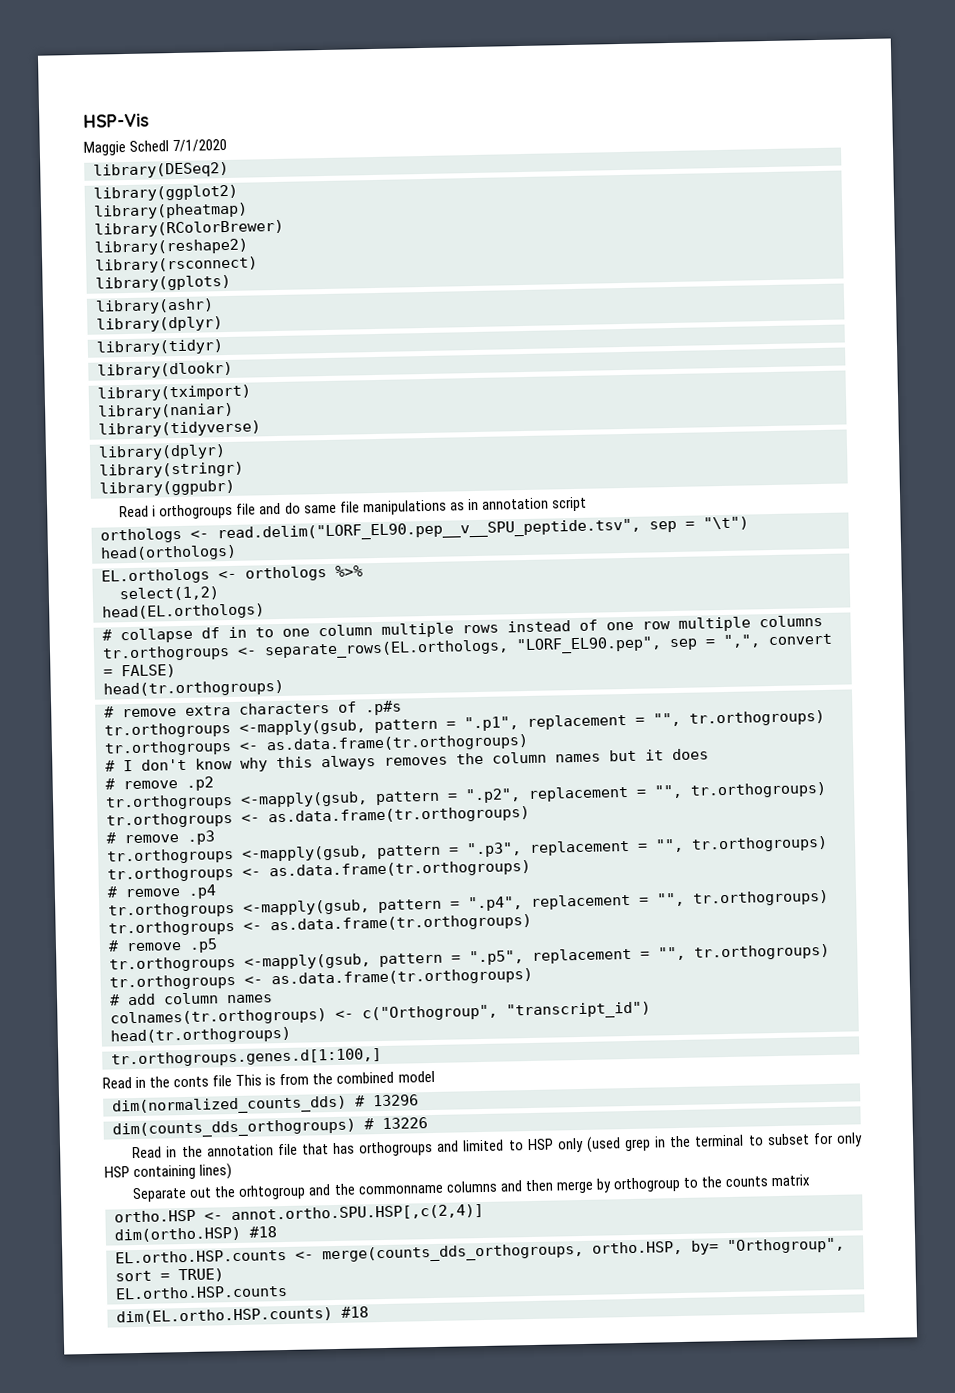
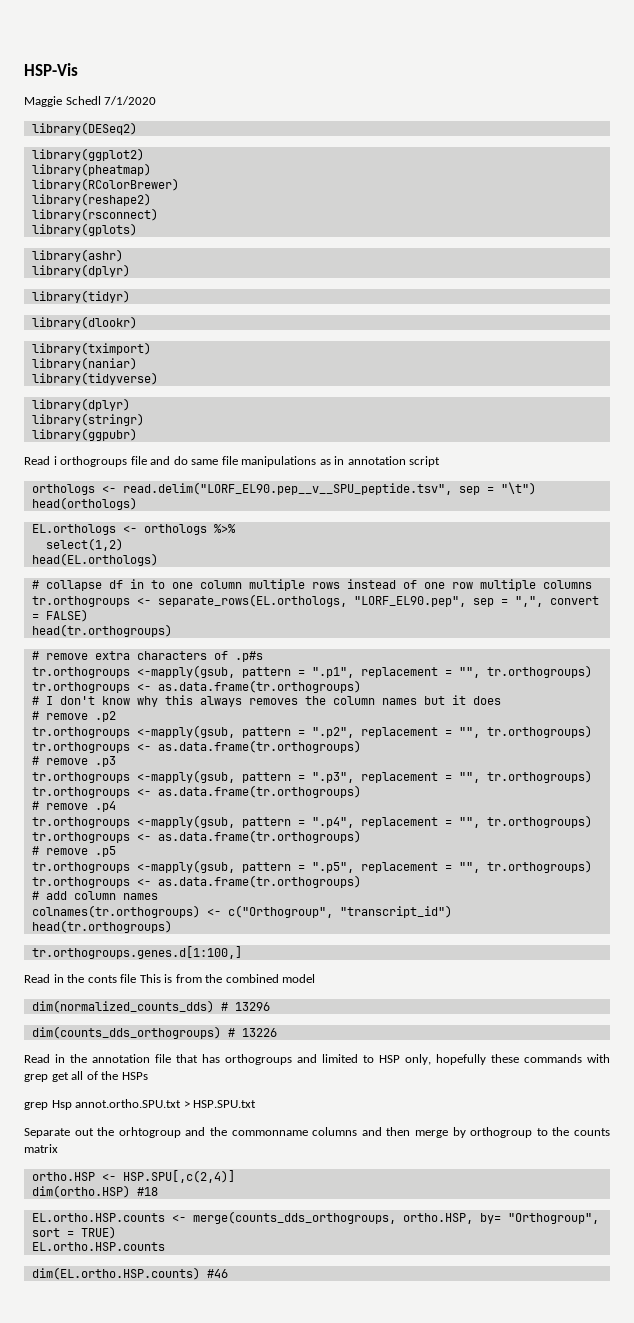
[556,1132,863,1153] [104,1163,233,1181] only (used grep in the terminal to subset for only HSP containing lines) -> [405,1054,610,1065] [24,1071,148,1082] [24,1099,257,1110] only, hopefully these commands with grep get all of the HSPs // grep Hsp annot.ortho.SPU.txt > HSP.SPU.txt
[231,1203,484,1223] annot.ortho.SPU.HSP[,c(2,4)] -> [122,1170,235,1183] HSP.SPU[,c(2,4)]
[341,1306,369,1318] #18 -> [206,1269,228,1278] #46

